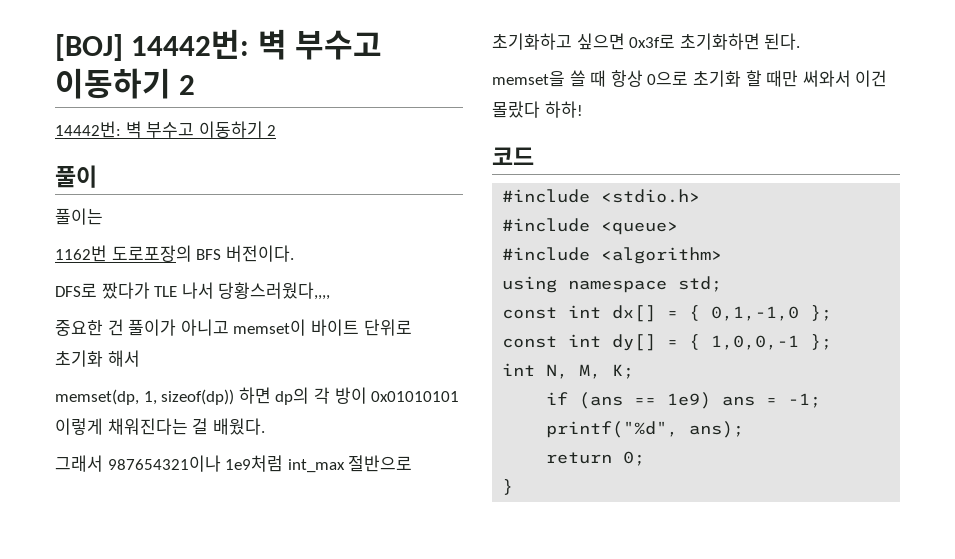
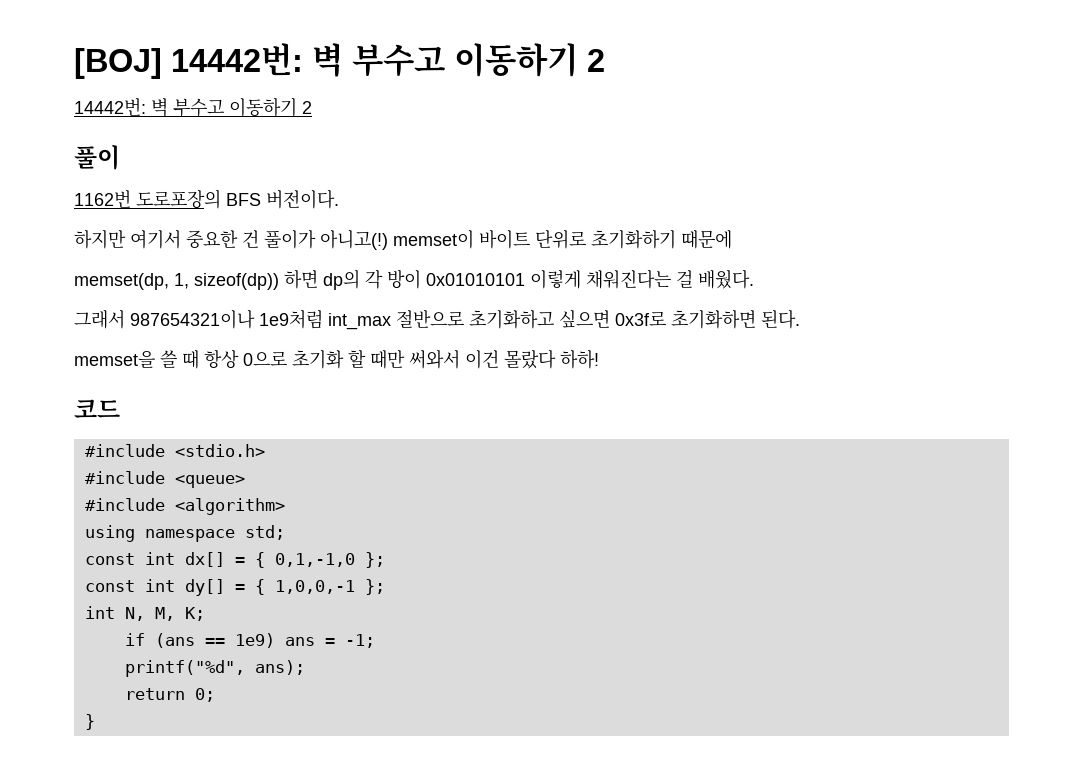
[55,208,103,225] // 풀이는 -> (120, 157) none
[55,282,331,300] DFS로 짰다가 TLE 나서 당황스러웠다,,,, // -> [74,229,181,249] 하지만 여기서
[180,319,229,336] 아니고 -> [320,230,388,250] 아니고(!)
[55,350,140,367] 초기화 해서 -> [591,230,732,249] 초기화하기 때문에

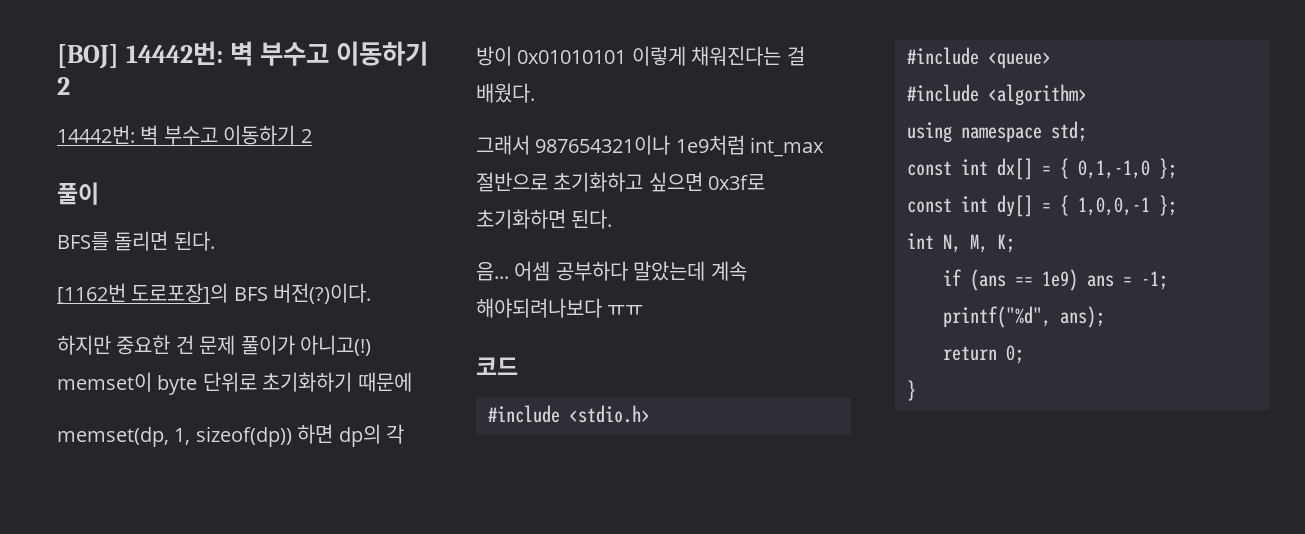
[74,189,339,209] 1162번 도로포장의 BFS 버전이다. -> [57,231,215,251] [57,283,372,304] BFS를 돌리면 된다. // [1162번 도로포장]의 BFS 버전(?)이다.
[130,230,181,249] 여기서 -> (111, 345) none
(259, 239) none -> [199,335,236,355] 문제
[479,230,530,249] 바이트 -> [157,375,198,395] byte
[74,349,599,369] memset을 쓸 때 항상 0으로 초기화 할 때만 써와서 이건 몰랐다 하하! -> [476,261,747,281] [476,298,644,318] 음... 어셈 공부하다 말았는데 계속 해야되려나보다 ㅠㅠ

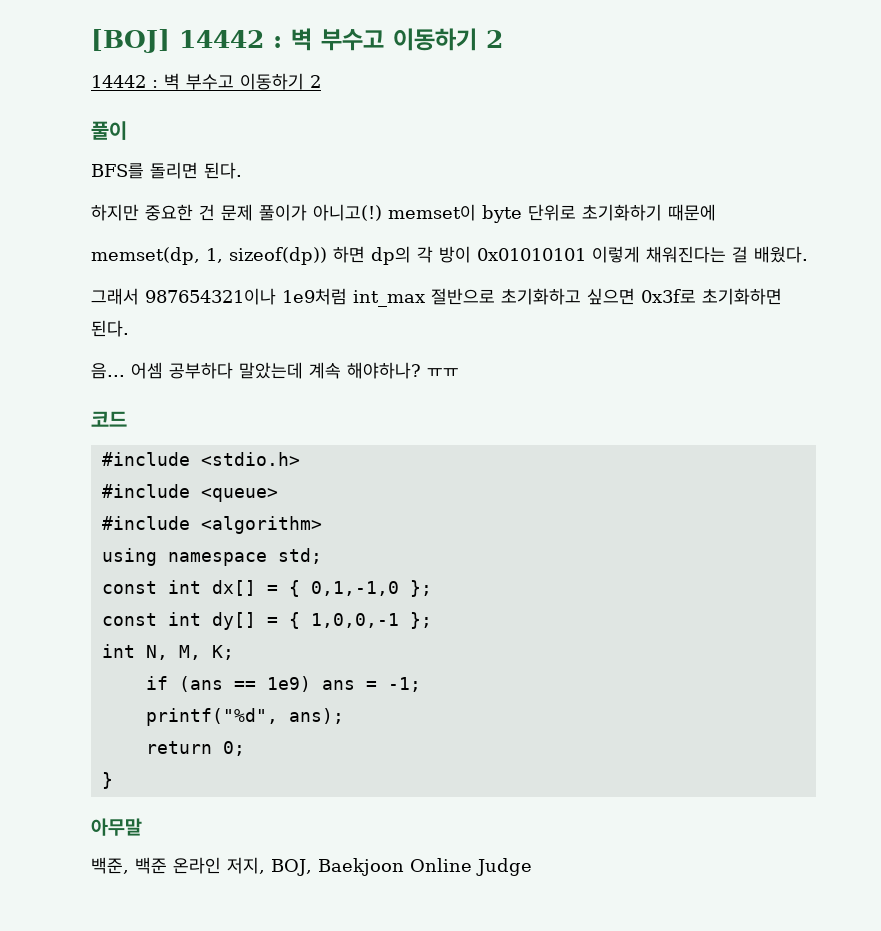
[125,41,428,66] [57,77,70,95] [57,125,135,144] 14442번: 벽 부수고 이동하기 2 // 14442번: -> [179,28,503,51] [91,75,158,88] 14442 : 벽 부수고 이동하기 2 // 14442 :
[57,283,372,304] // [1162번 도로포장]의 BFS 버전(?)이다. -> (242, 170) none
[476,298,602,318] 해야되려나보다 -> [347,362,421,379] 해야하나?
(916, 390) none -> [91,818,142,836] [91,857,532,876] // 아무말 // 백준, 백준 온라인 저지, BOJ, Baekjoon Online Judge

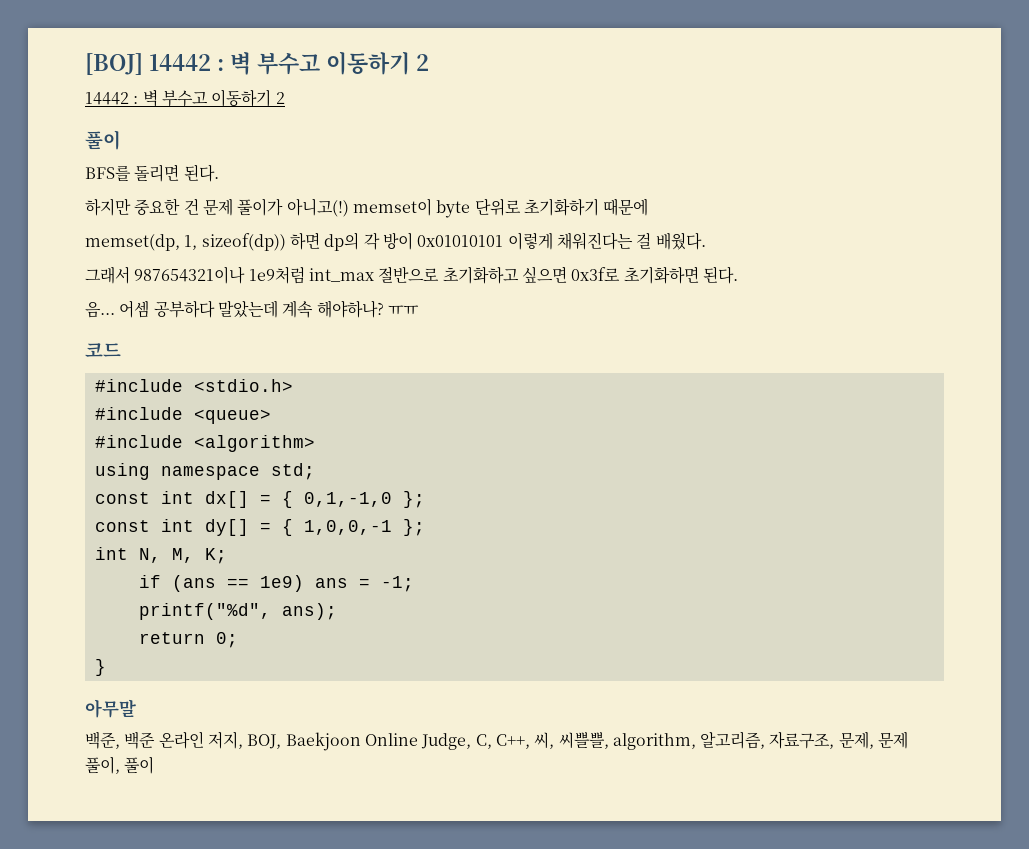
[475,858,532,876] Judge -> [421,731,909,750] [85,756,155,774] Judge, C, C++, 씨, 씨쁠쁠, algorithm, 알고리즘, 자료구조, 문제, 문제 풀이, 풀이

